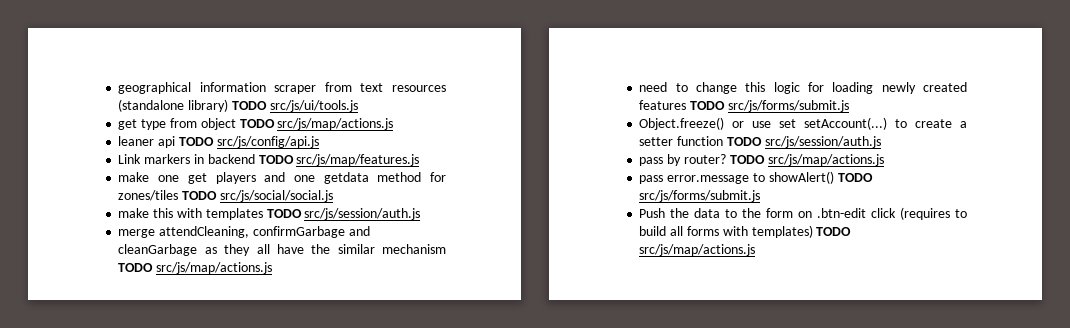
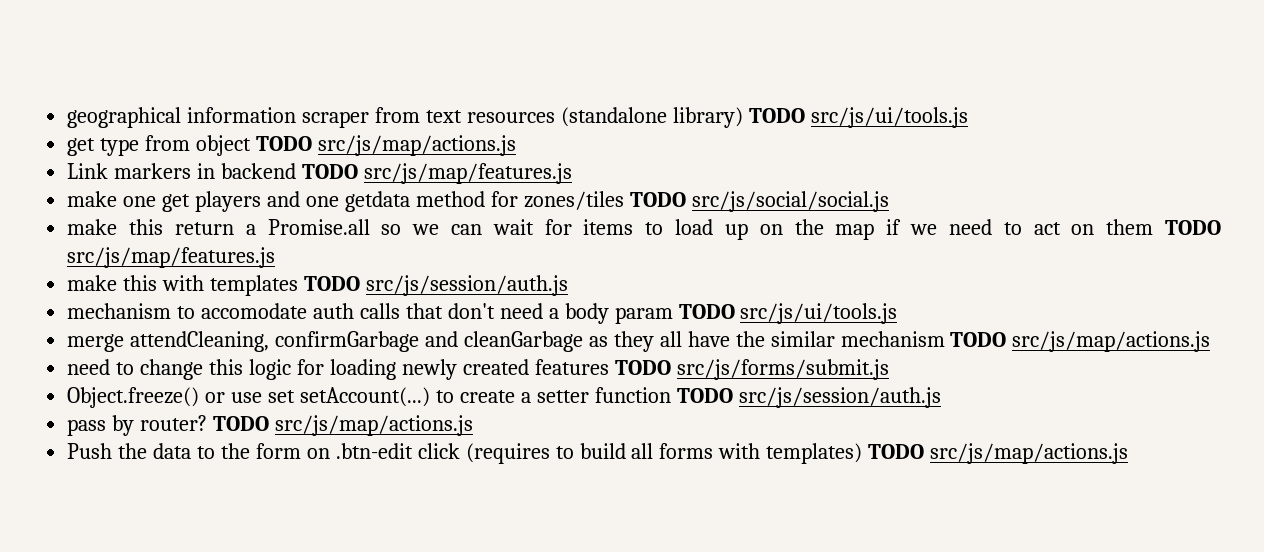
[118,136,319,148] // leaner api TODO src/js/config/api.js -> (516, 145) none
(333, 196) none -> [67,219,1222,240] [67,247,276,268] // make this return a Promise.all so we can wait for items to load up on the map if we need to act on them TODO src/js/map/features.js
(421, 214) none -> [67,303,898,324] // mechanism to accomodate auth calls that don't need a body param TODO src/js/ui/tools.js
[639,171,873,184] [639,190,761,202] // pass error.message to showAlert() TODO src/js/forms/submit.js -> (473, 425) none

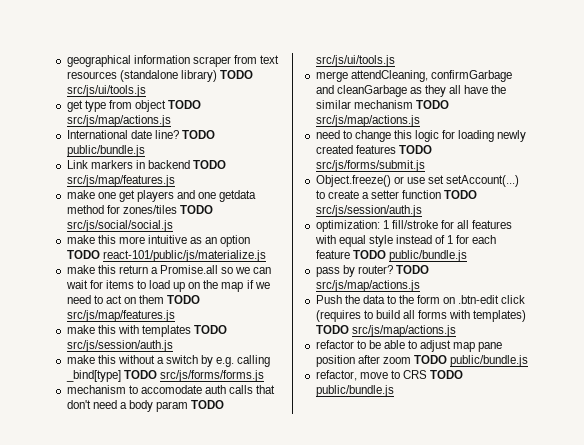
(516, 145) none -> [66,130,215,139] [66,145,145,157] // International date line? TODO public/bundle.js
(889, 201) none -> [66,235,251,247] [66,250,266,262] // make this more intuitive as an option TODO react-101/public/js/materialize.js
(568, 285) none -> [66,355,271,367] [65,370,264,382] // make this without a switch by e.g. calling _bind[type] TODO src/js/forms/forms.js
(941, 397) none -> [315,220,513,232] [314,235,497,247] [315,250,467,262] // optimization: 1 fill/stroke for all features with equal style instead of 1 for each feature TODO public/bundle.js
(1129, 453) none -> [315,340,503,352] [315,355,529,367] [315,370,464,381] [315,385,394,397] // refactor to be able to adjust map pane position after zoom TODO public/bundle.js // refactor, move to CRS TODO public/bundle.js

